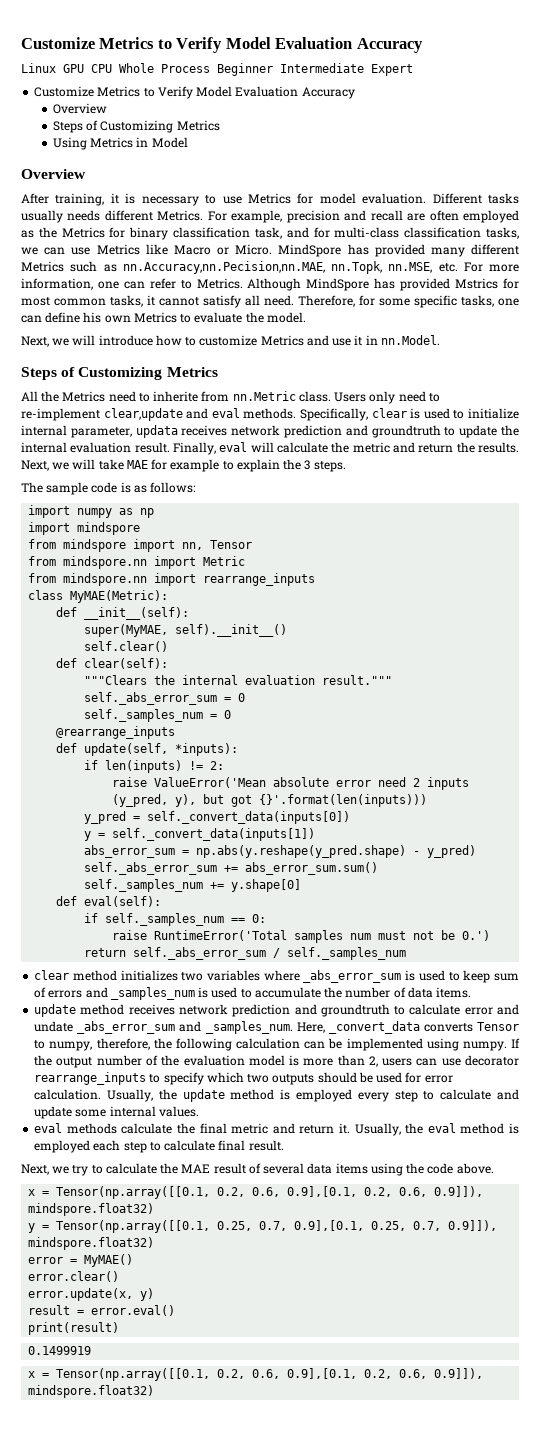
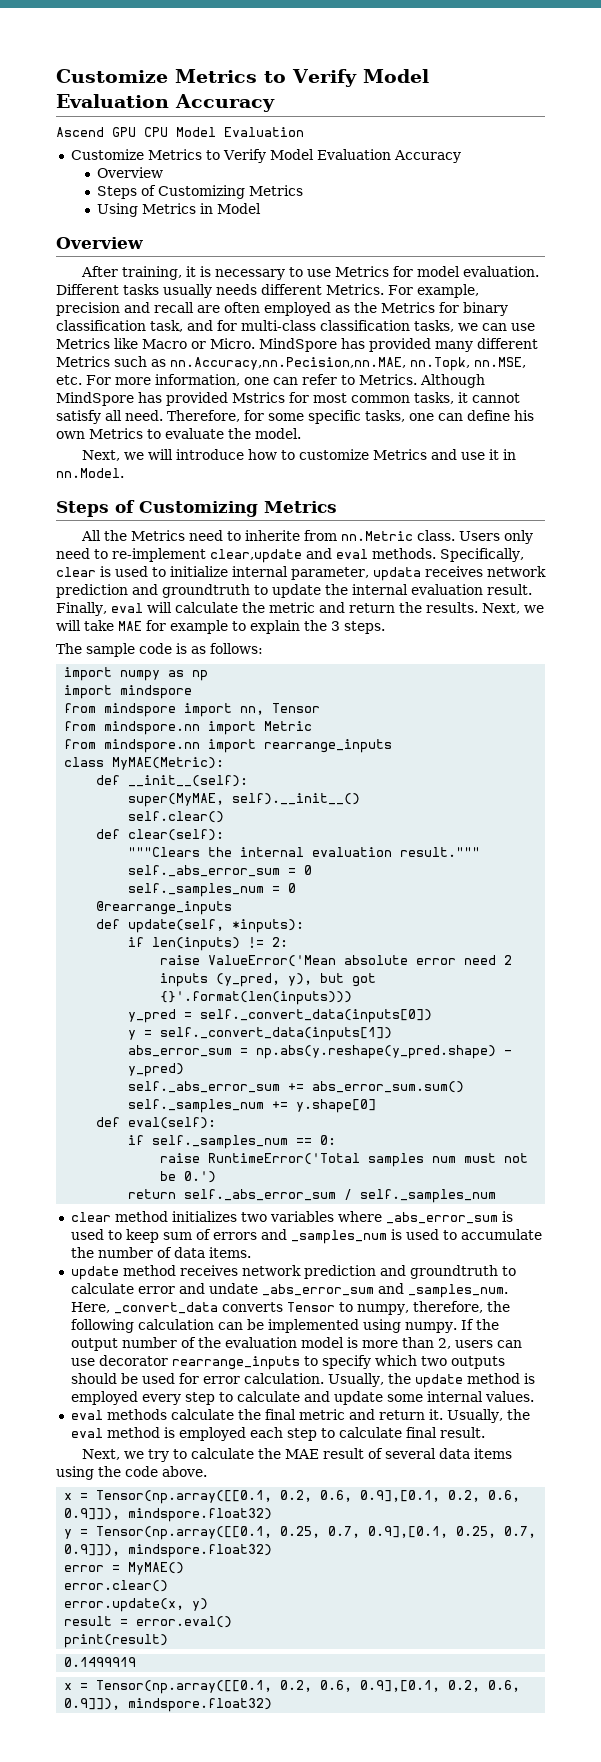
[21,37,423,53] [21,63,56,73] Customize Metrics to Verify Model Evaluation Accuracy // Linux -> [56,69,429,87] [56,94,275,112] [56,127,104,137] Customize Metrics to Verify Model Evaluation Accuracy // Ascend
[119,63,413,76] Whole Process Beginner Intermediate Expert -> [176,127,304,137] Model Evaluation

